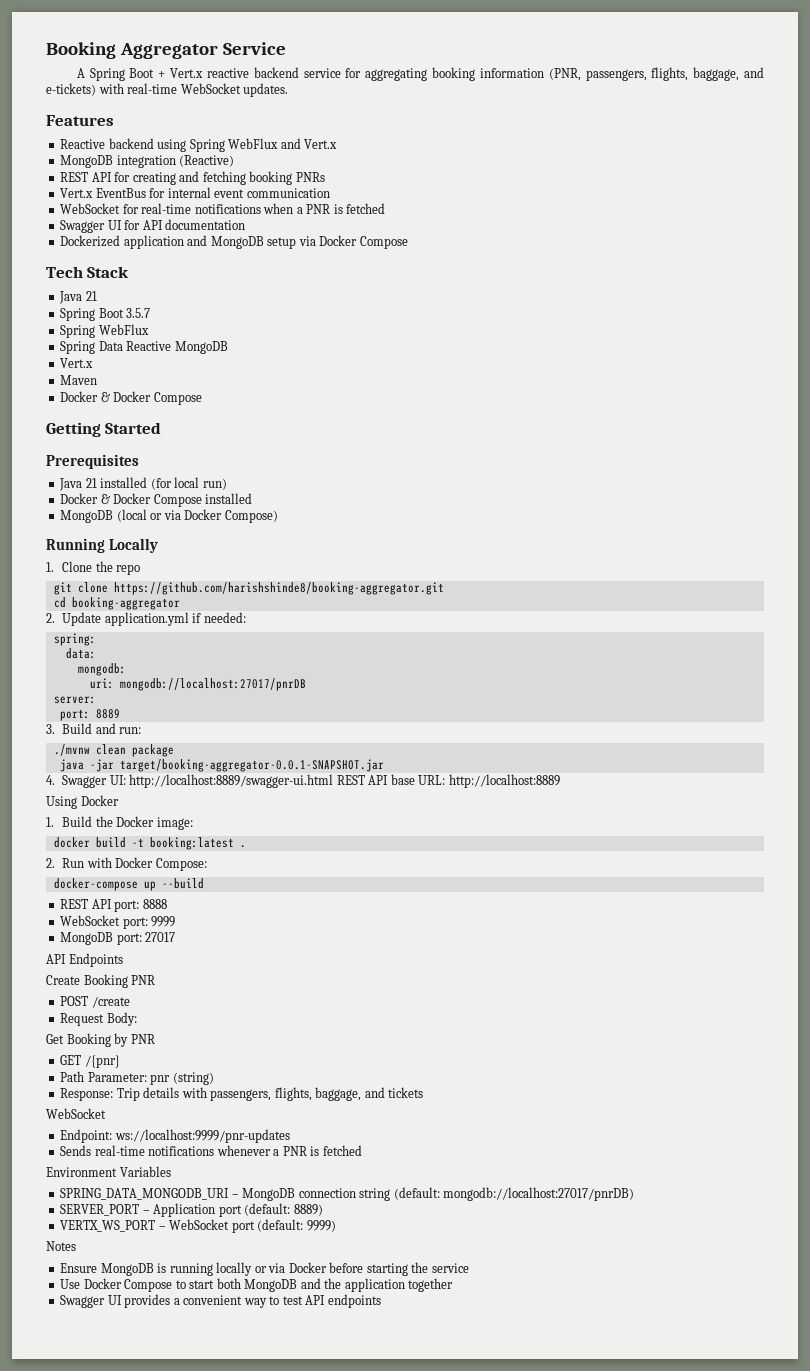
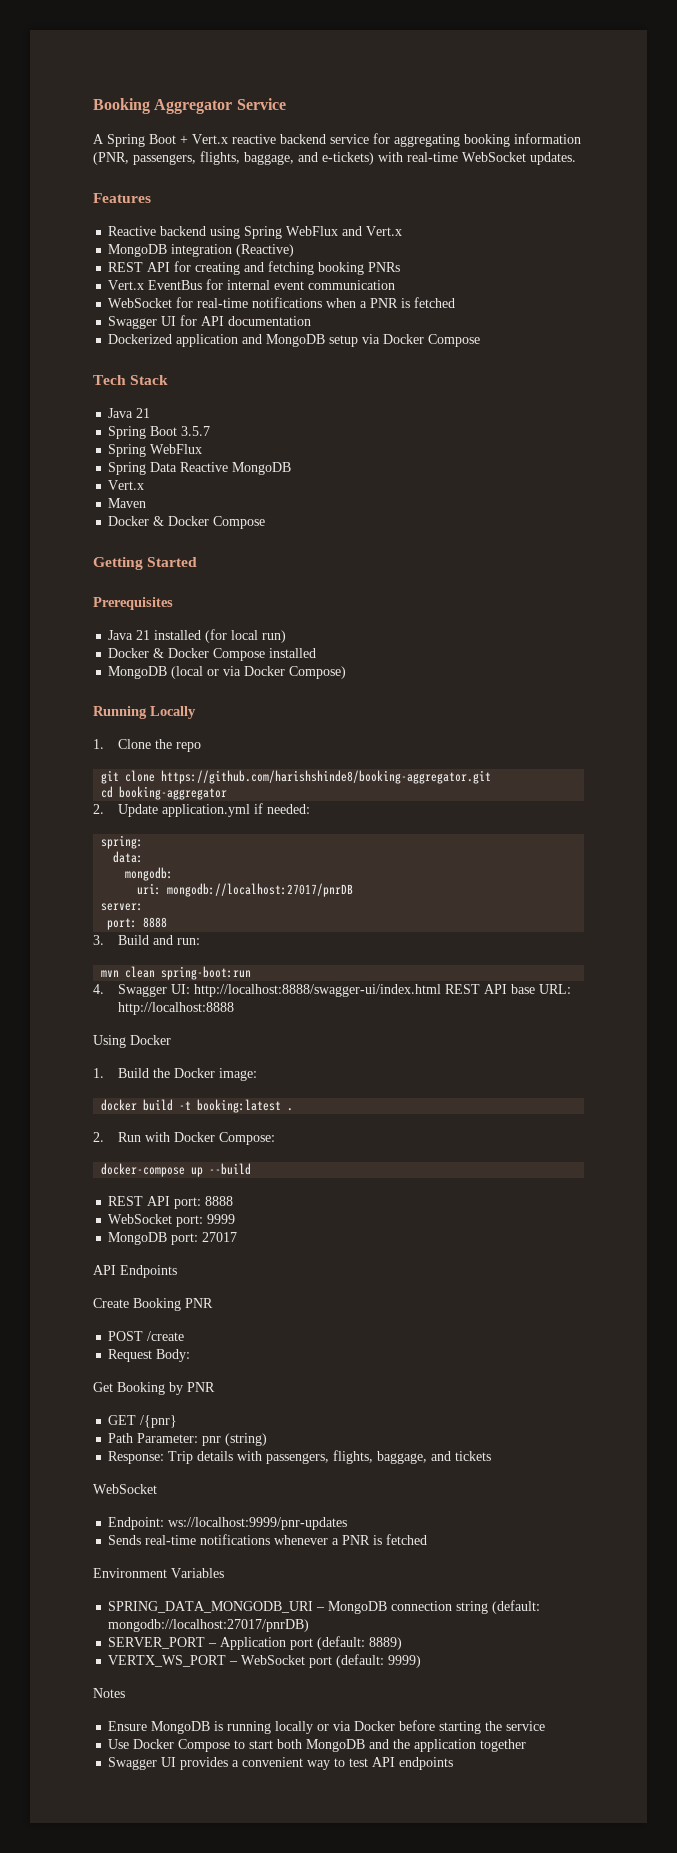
[95,709,120,719] 8889 -> [143,917,168,928] 8888
[53,744,174,757] [59,759,384,772] ./mvnw clean package // java -jar target/booking-aggregator-0.0.1-SNAPSHOT.jar -> [101,966,252,980] mvn clean spring-boot:run
[129,774,334,788] http://localhost:8889/swagger-ui.html -> [193,984,441,997] http://localhost:8888/swagger-ui/index.html
[448,774,560,788] http://localhost:8889 -> [117,1002,234,1015] http://localhost:8888

